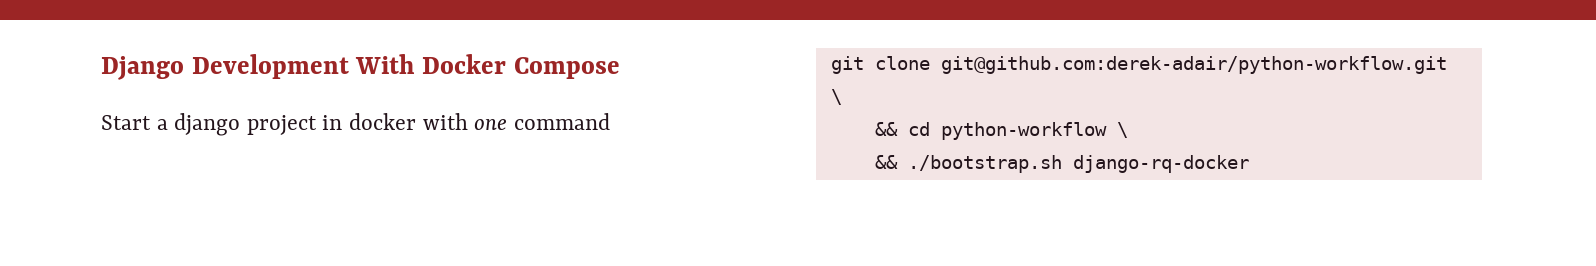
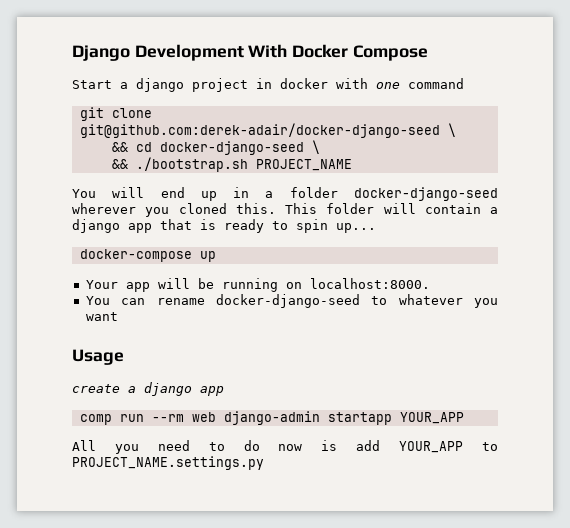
[940,56,1447,74] git@github.com:derek-adair/python-workflow.git -> [79,123,440,138] git@github.com:derek-adair/docker-django-seed
[940,122,1107,140] python-workflow -> [159,141,304,155] docker-django-seed
[1072,155,1249,173] django-rq-docker -> [255,159,352,171] [72,187,498,201] [72,203,498,217] [72,219,376,233] [79,249,216,262] [85,278,430,292] [85,294,498,308] [85,312,118,321] [72,349,124,365] [72,382,224,396] [79,411,464,425] [72,440,499,454] [72,456,264,470] PROJECT_NAME // You will end up in a folder docker-django-seed wherever you cloned this. This folder will contain a django app that is ready to spin up... // docker-compose up // Your app will be running on localhost:8000. // You can rename docker-django-seed to whatever you want // Usage // create a django app // comp run --rm web django-admin startapp YOUR_APP // All you need to do now is add YOUR_APP to PROJECT_NAME.settings.py

